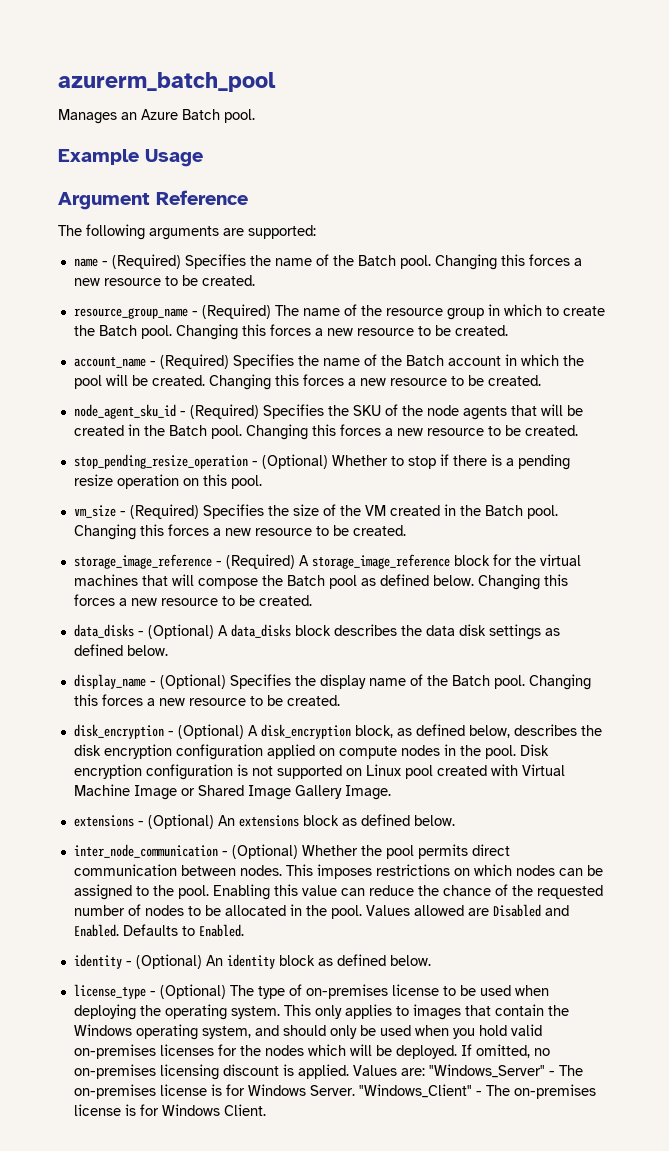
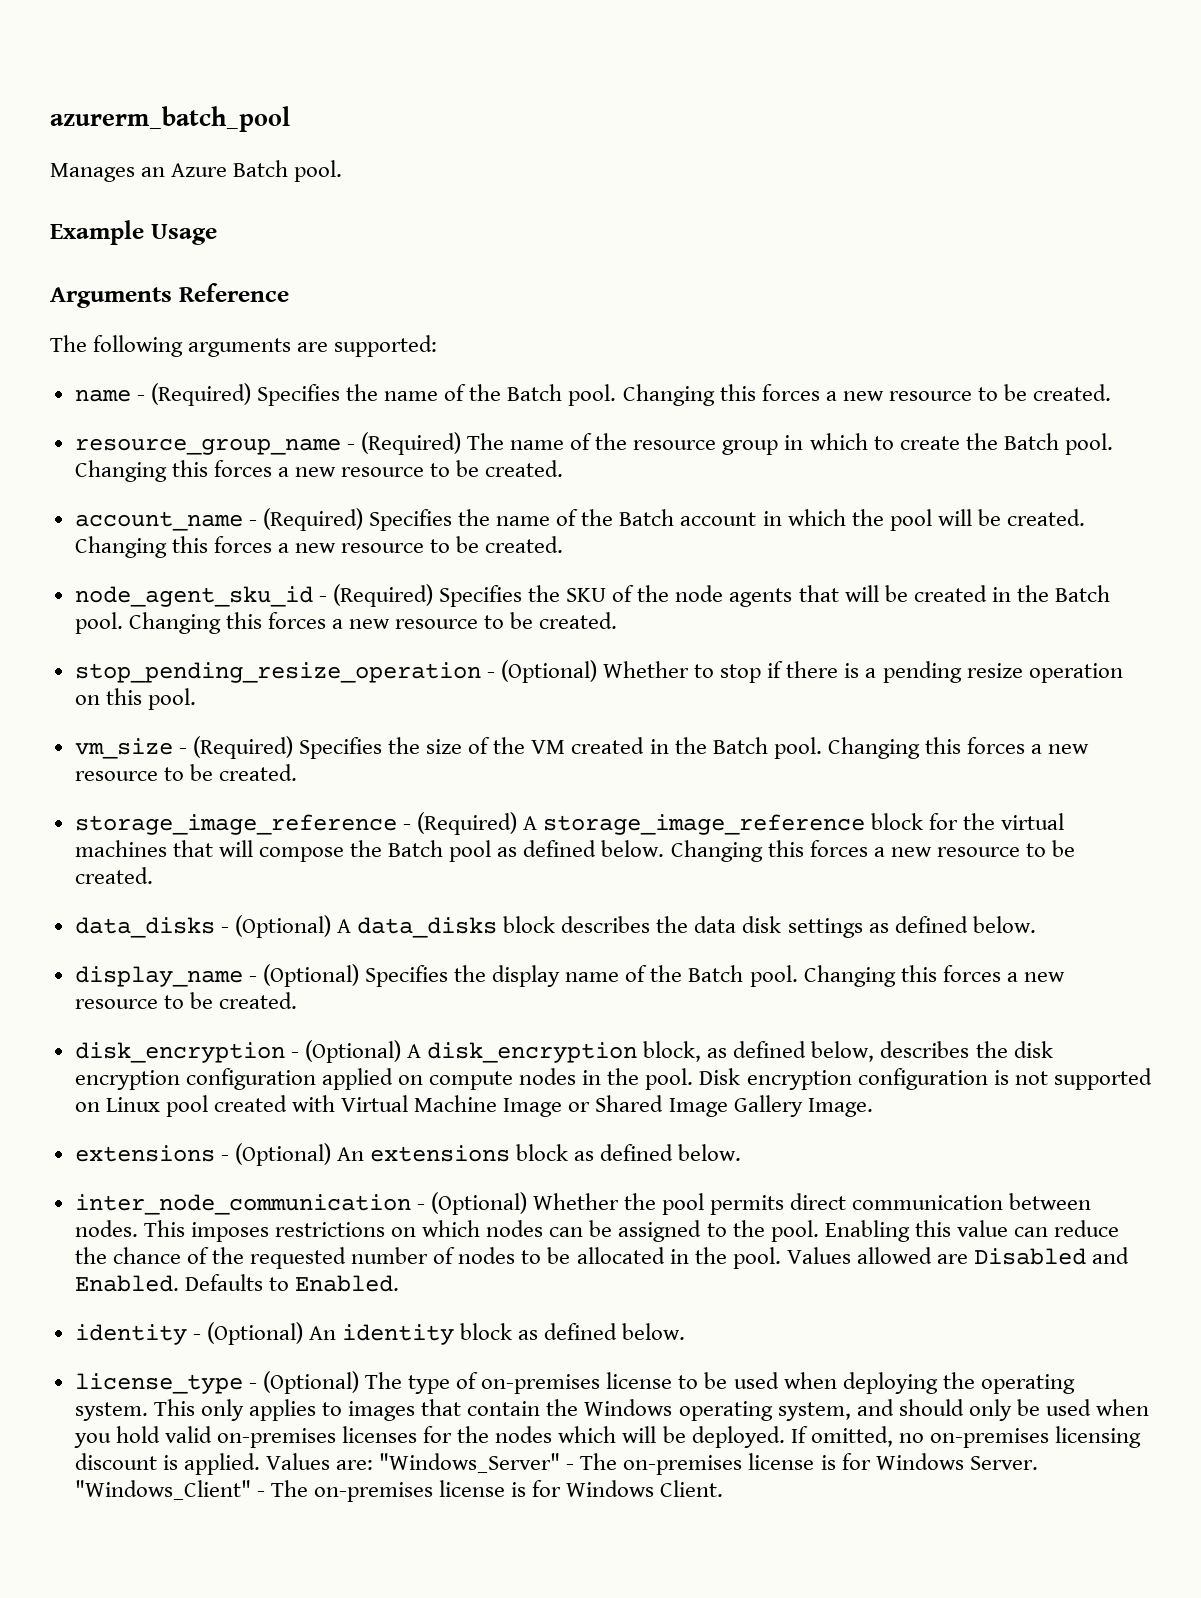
[58,192,150,210] Argument -> [50,287,172,308] Arguments

